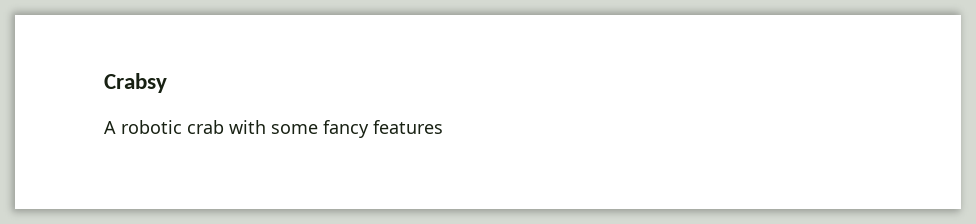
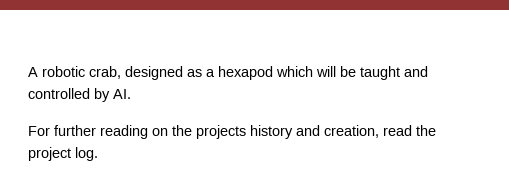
[104,73,167,93] Crabsy // -> (28, 72) none
[187,120,443,138] crab with some fancy features -> [89,66,428,80] [28,88,131,102] [28,125,436,139] [28,147,98,161] crab, designed as a hexapod which will be taught and controlled by AI. // For further reading on the projects history and creation, read the project log.

